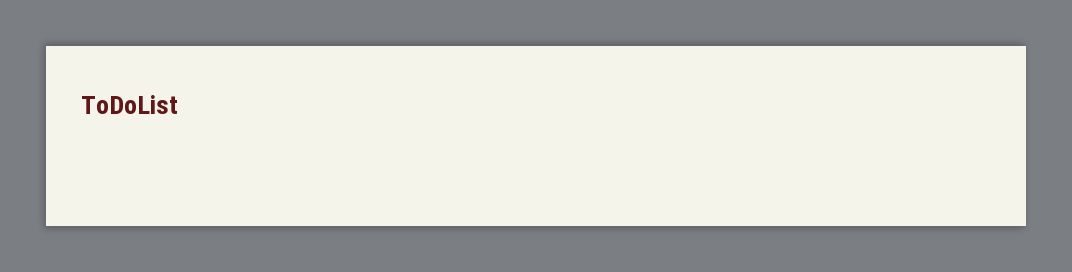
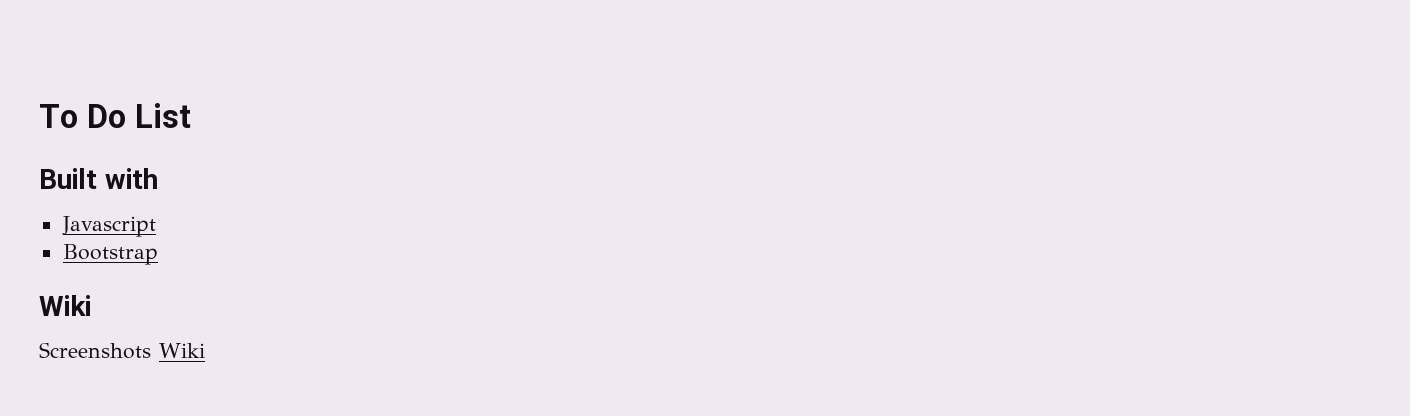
[81,95,178,114] ToDoList -> [39,103,191,128] [39,168,158,189] [61,216,156,237] [62,244,158,265] [39,295,91,316] [39,342,205,359] To Do List // Built with // Javascript // Bootstrap // Wiki // Screenshots Wiki

